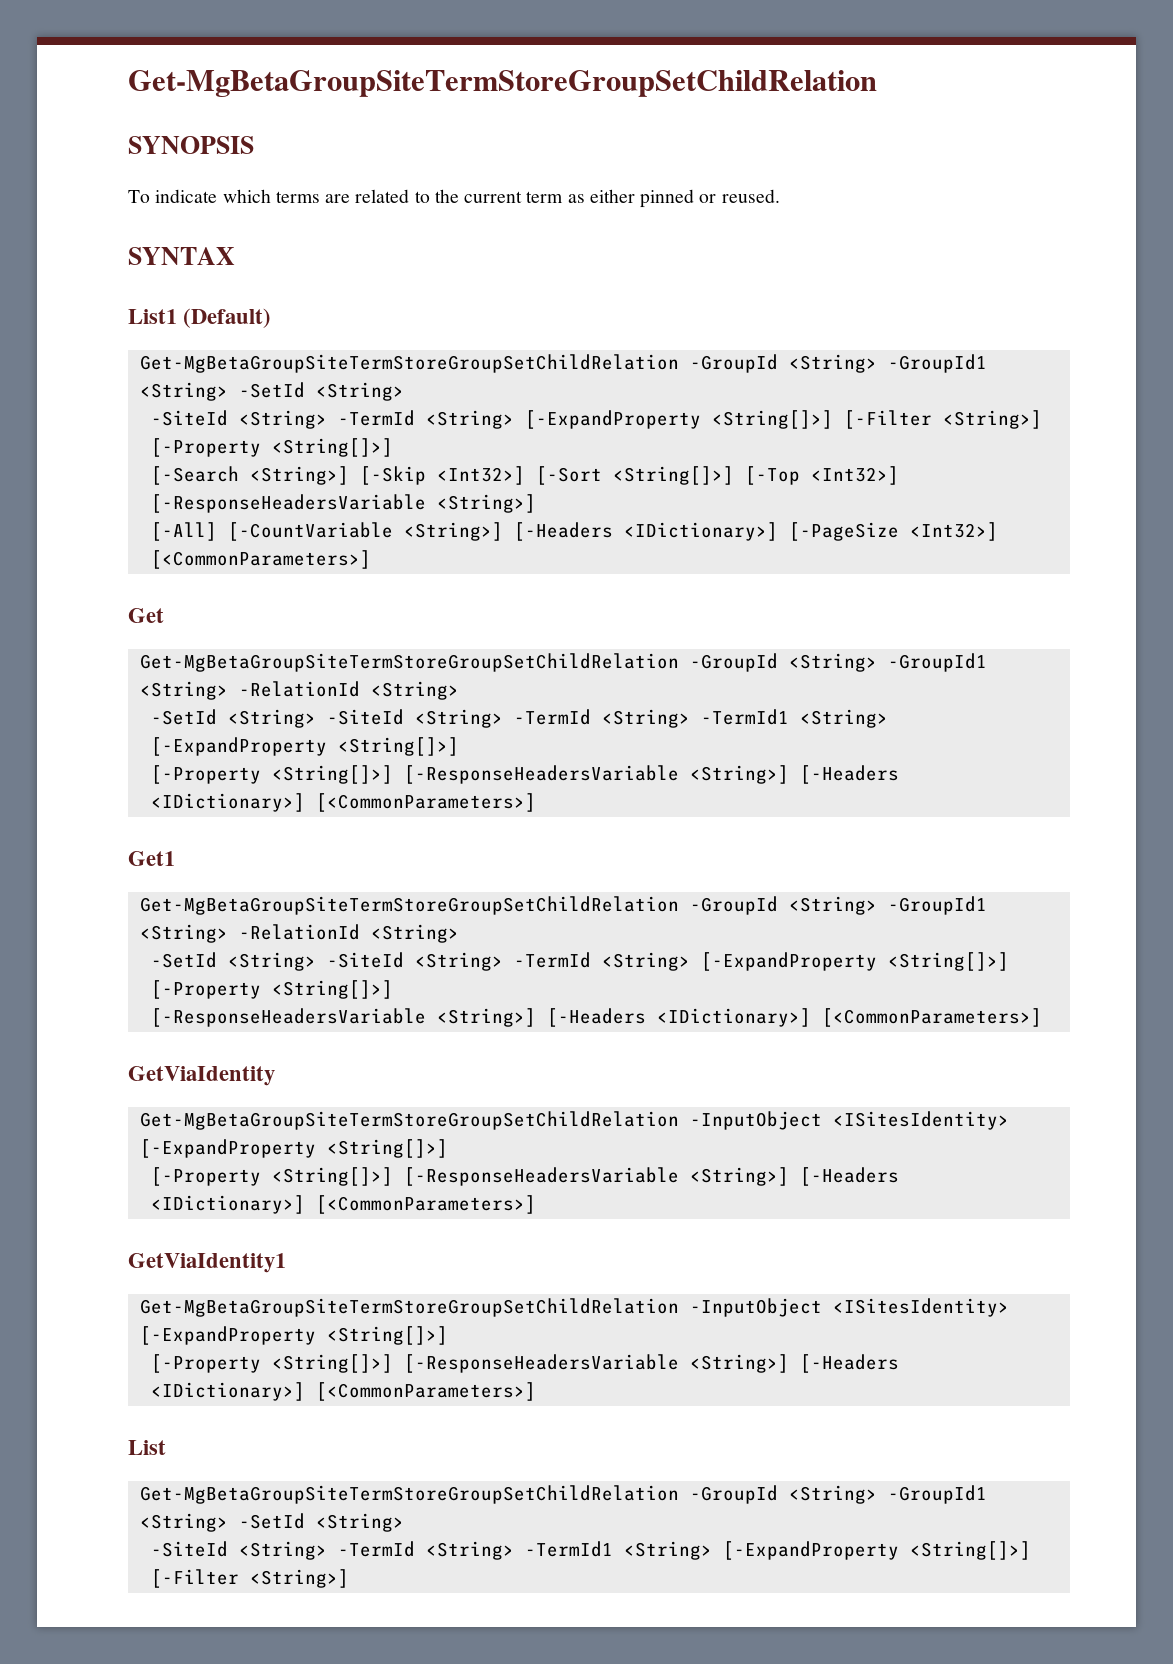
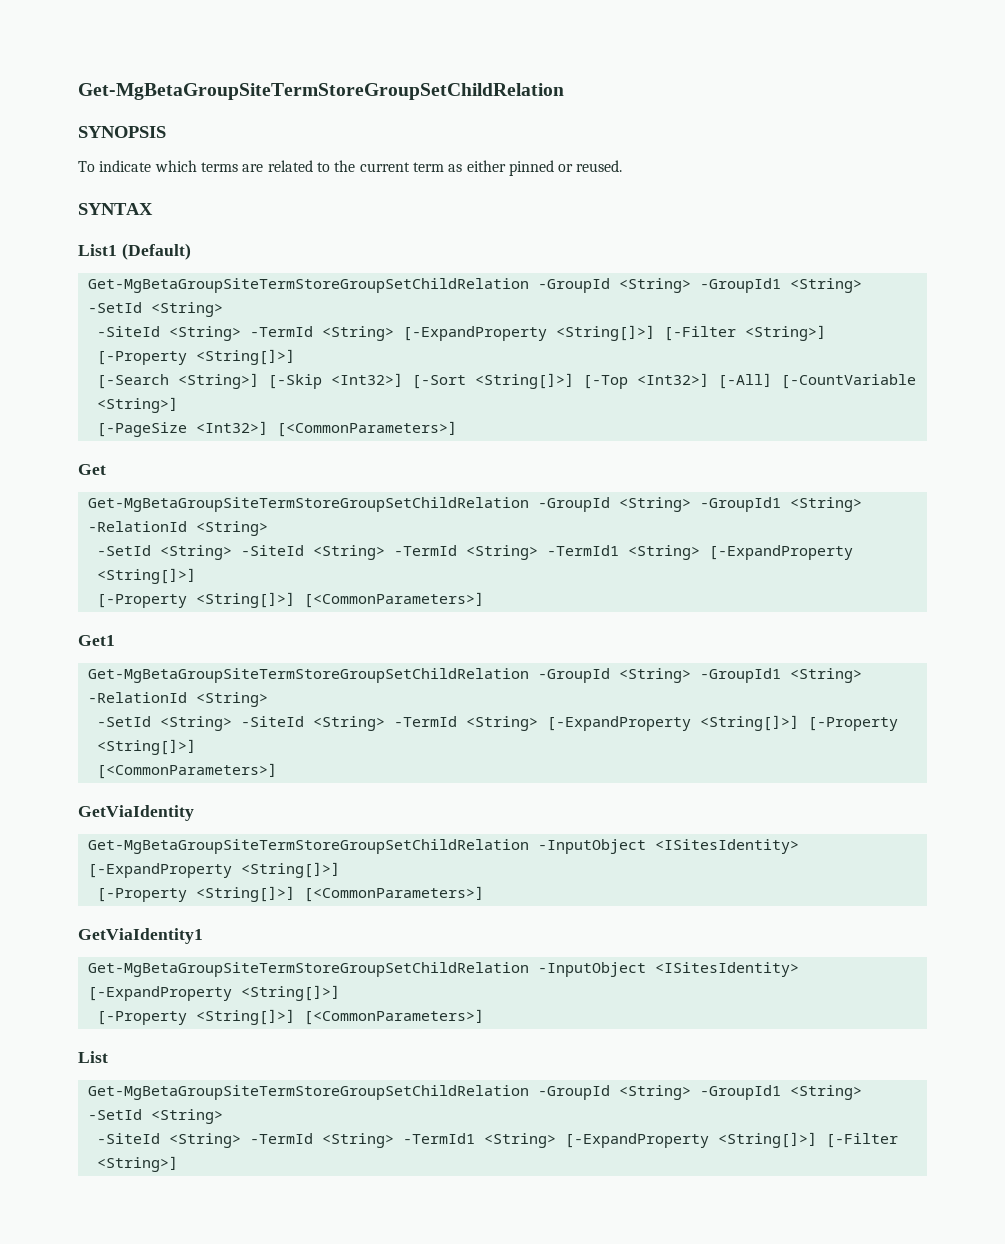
[150,494,536,513] [-ResponseHeadersVariable <String>] // -> (709, 380) none
[513,522,778,541] [-Headers <IDictionary>] -> (178, 405) //
[403,765,899,784] [150,793,305,812] [-ResponseHeadersVariable <String>] [-Headers <IDictionary>] -> (295, 600) none
[150,1008,811,1027] [-ResponseHeadersVariable <String>] [-Headers <IDictionary>] -> (196, 747) none
[403,1167,899,1186] [150,1195,305,1214] [-ResponseHeadersVariable <String>] [-Headers <IDictionary>] -> (295, 894) none
[403,1354,899,1373] [150,1382,305,1401] [-ResponseHeadersVariable <String>] [-Headers <IDictionary>] -> (295, 1017) none

